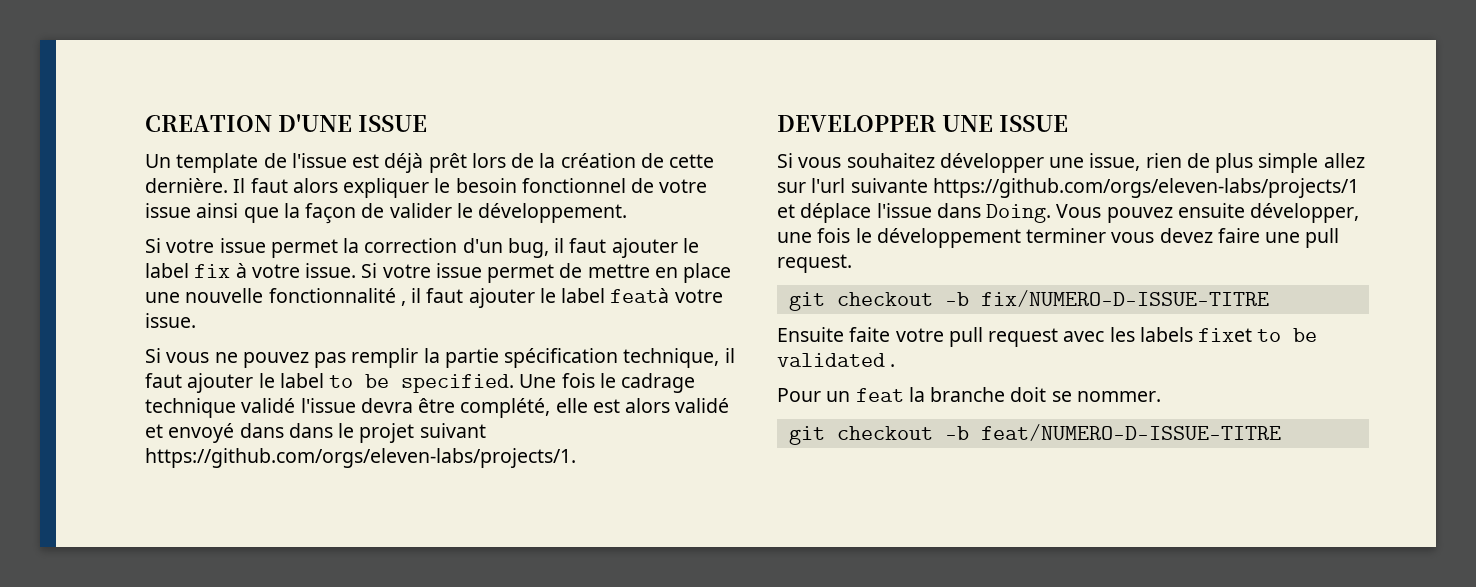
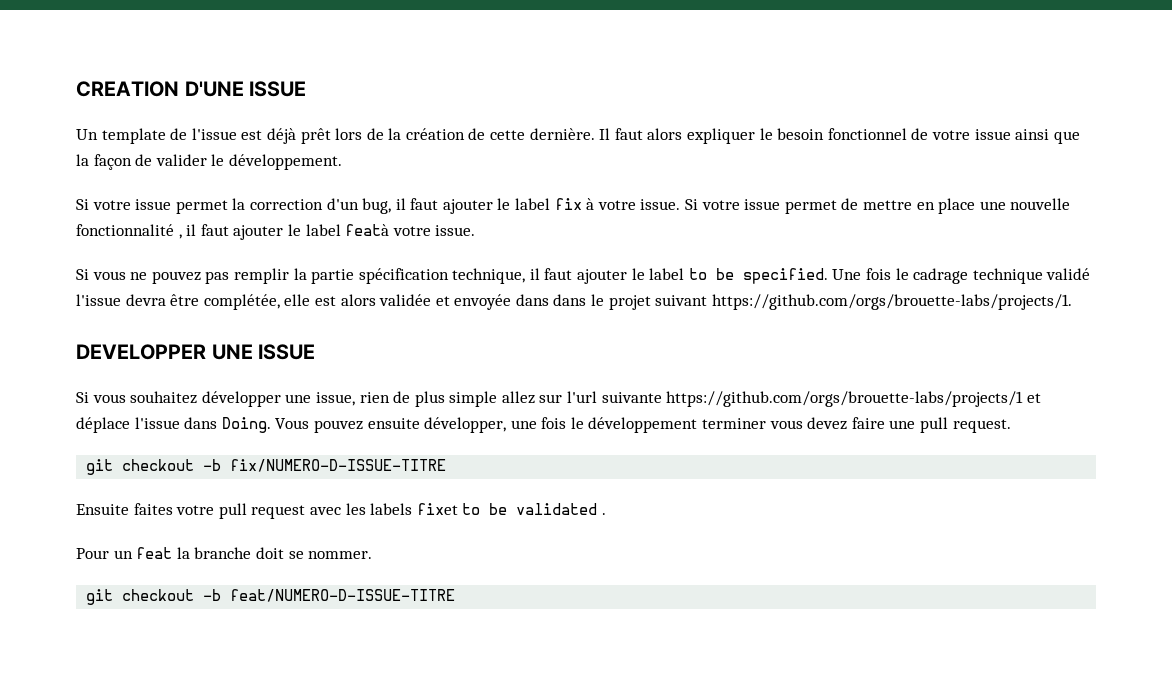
[460,398,551,418] complété, -> [203,294,280,310] complétée,
[675,398,730,413] [145,423,235,443] validé et envoyé -> [379,294,512,310] validée et envoyée
[145,448,576,468] https://github.com/orgs/eleven-labs/projects/1. -> [711,294,1072,310] https://github.com/orgs/brouette-labs/projects/1.
[932,178,1359,198] https://github.com/orgs/eleven-labs/projects/1 -> [666,391,1024,407] https://github.com/orgs/brouette-labs/projects/1
[849,327,891,342] faite -> [133,503,173,515] faites

